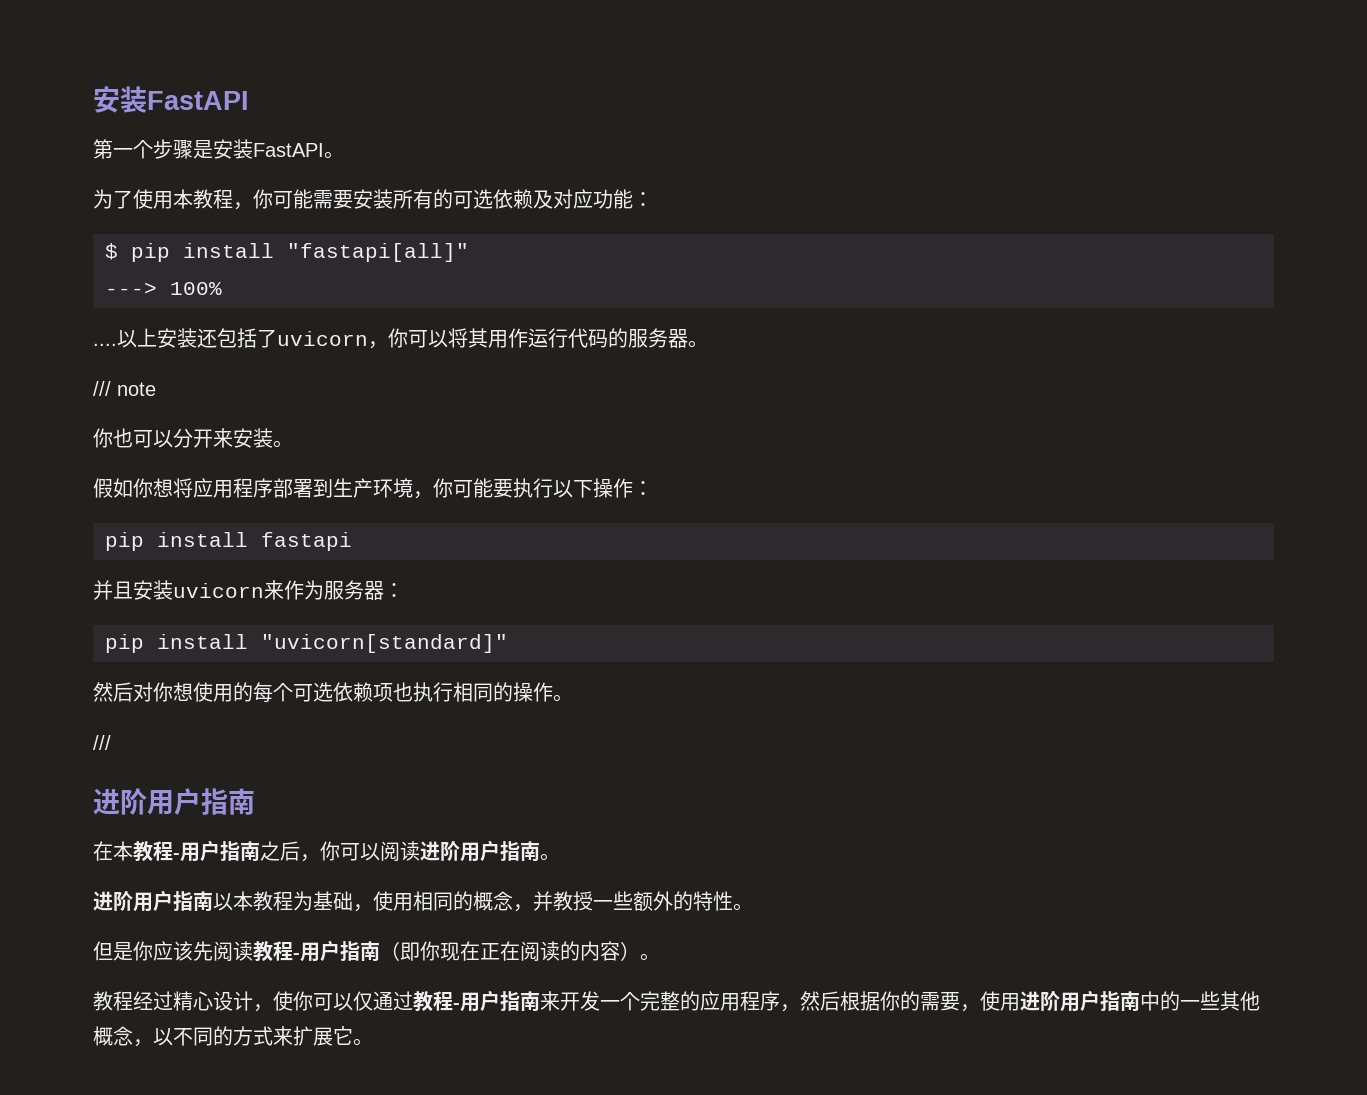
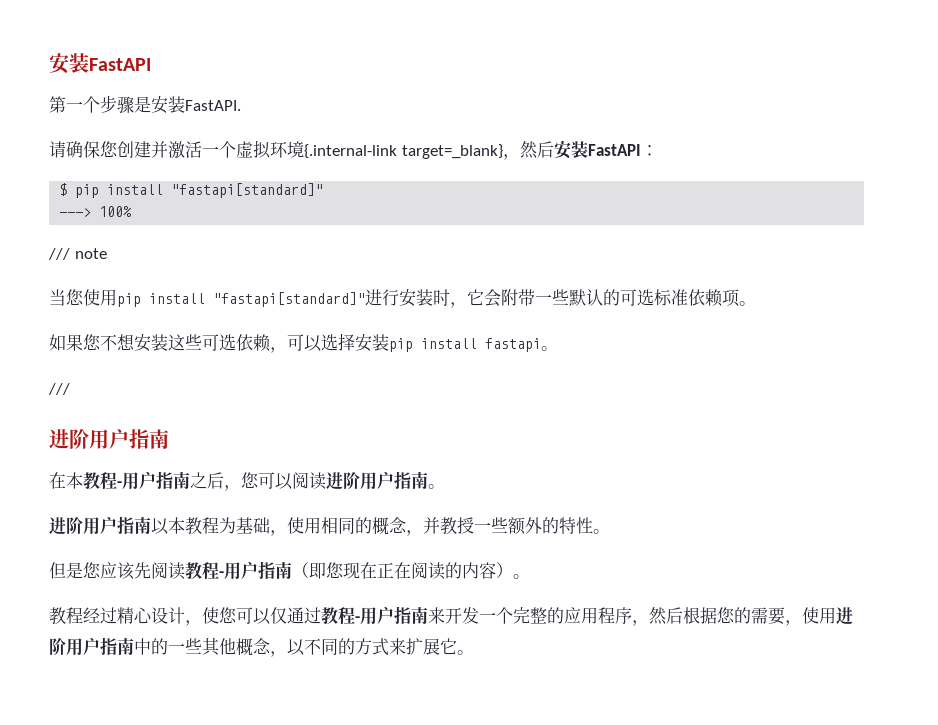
[253,143,344,159] [93,189,633,210] FastAPI。 // 为了使用本教程，你可能需要安装所有的可选依赖及对应功能 -> [185,100,241,111] [49,140,641,160] FastAPI. // 请确保您创建并激活一个虚拟环境{.internal-link target=_blank}，然后安装FastAPI
[287,243,469,262] "fastapi[all]" -> [171,183,324,198] "fastapi[standard]"
[93,328,708,349] [93,381,156,396] [93,428,293,448] [93,478,653,499] [105,532,352,551] [93,580,404,600] [105,634,508,653] [93,682,553,703] ....以上安装还包括了uvicorn，你可以将其用作运行代码的服务器。 // /// note // 你也可以分开来安装。 // 假如你想将应用程序部署到生产环境，你可能要执行以下操作： // pip install fastapi // 并且安装uvicorn来作为服务器： // pip install "uvicorn[standard]" // 然后对你想使用的每个可选依赖项也执行相同的操作 -> [48,248,107,260] [49,289,756,308] [49,333,541,353] /// note // 当您使用pip install "fastapi[standard]"进行安装时，它会附带一些默认的可选标准依赖项。 // 如果您不想安装这些可选依赖，可以选择安装pip install fastapi
[320,841,340,861] 你 -> [241,472,259,488] 您
[133,941,153,961] 你 -> [83,562,101,578] 您
[420,941,440,961] 你 -> [326,562,344,578] 您
[293,991,313,1011] 你 -> [219,607,237,623] 您
[880,991,900,1011] 你 -> [717,607,735,623] 您

